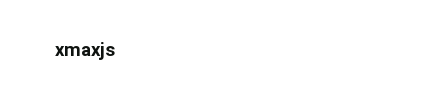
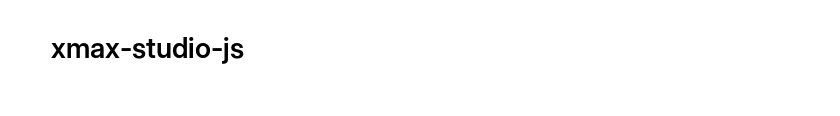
[55,42,115,60] xmaxjs -> [51,37,244,64] xmax-studio-js

